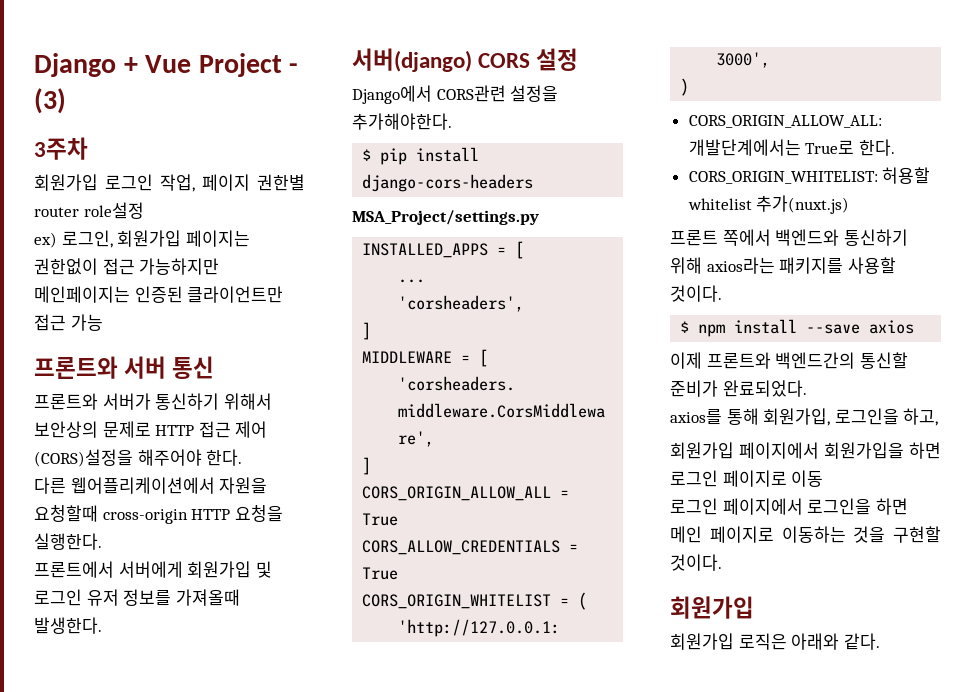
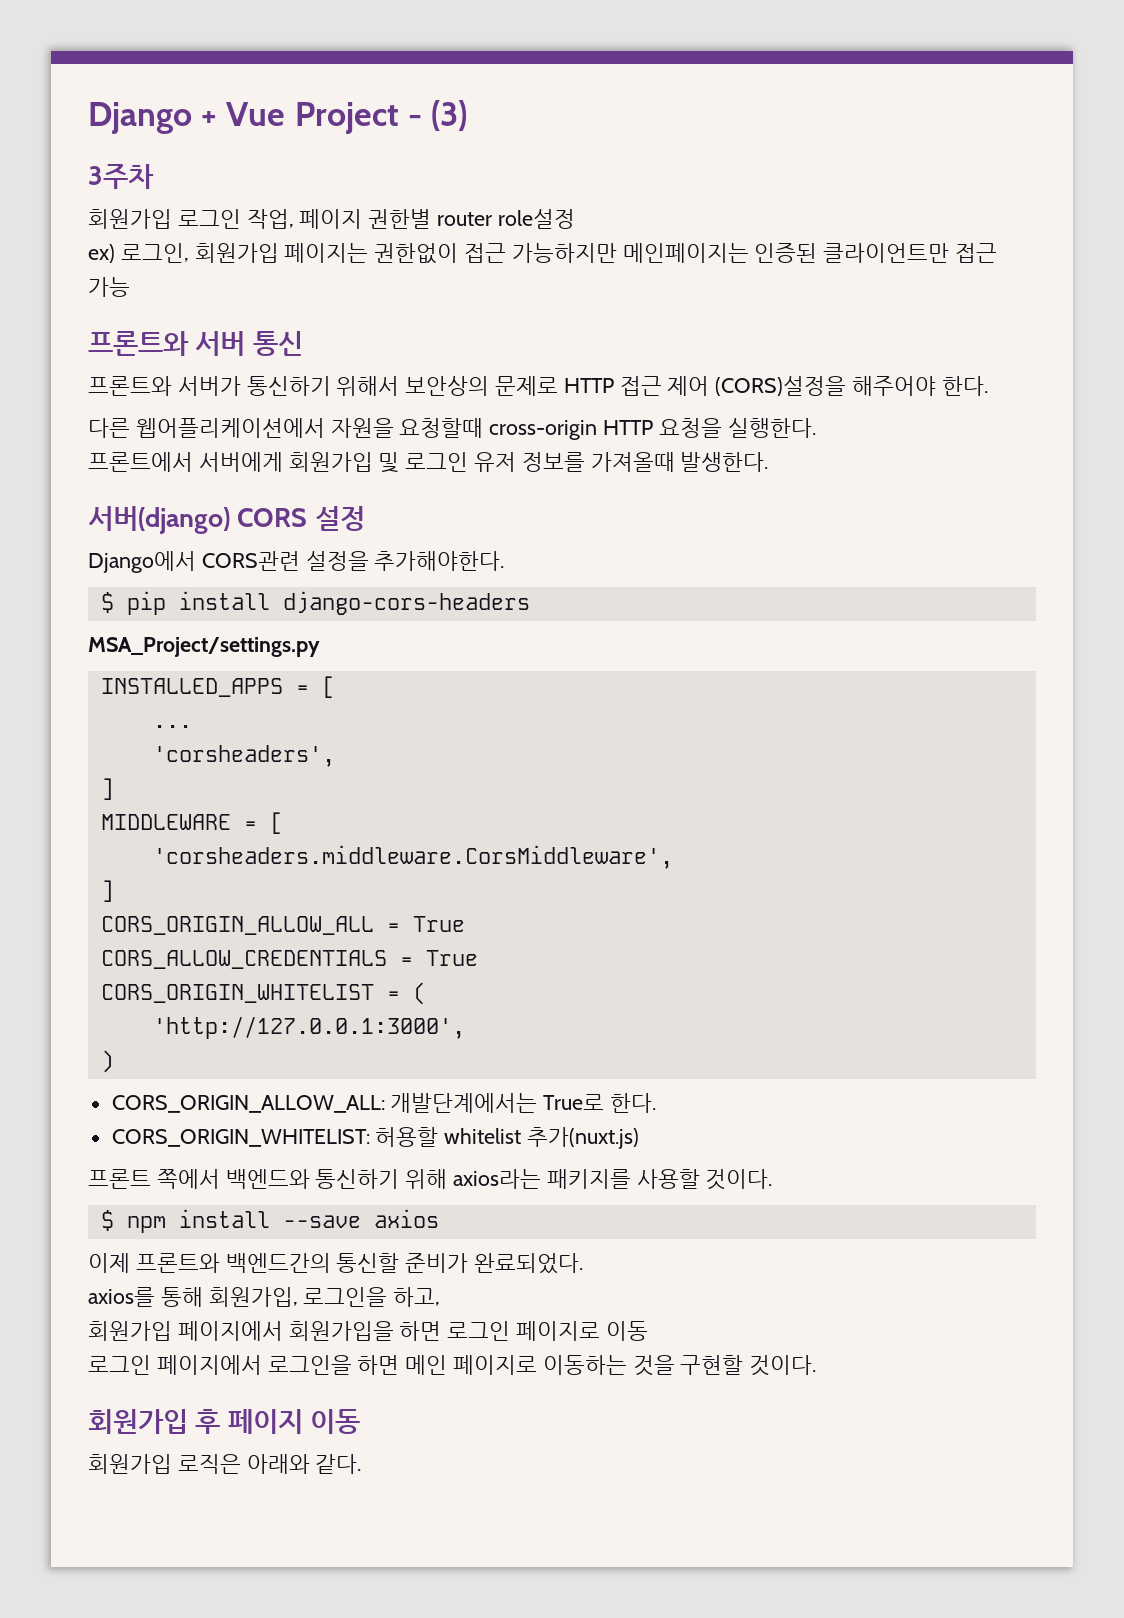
(754, 607) none -> [195,1409,360,1434] 후 페이지 이동

